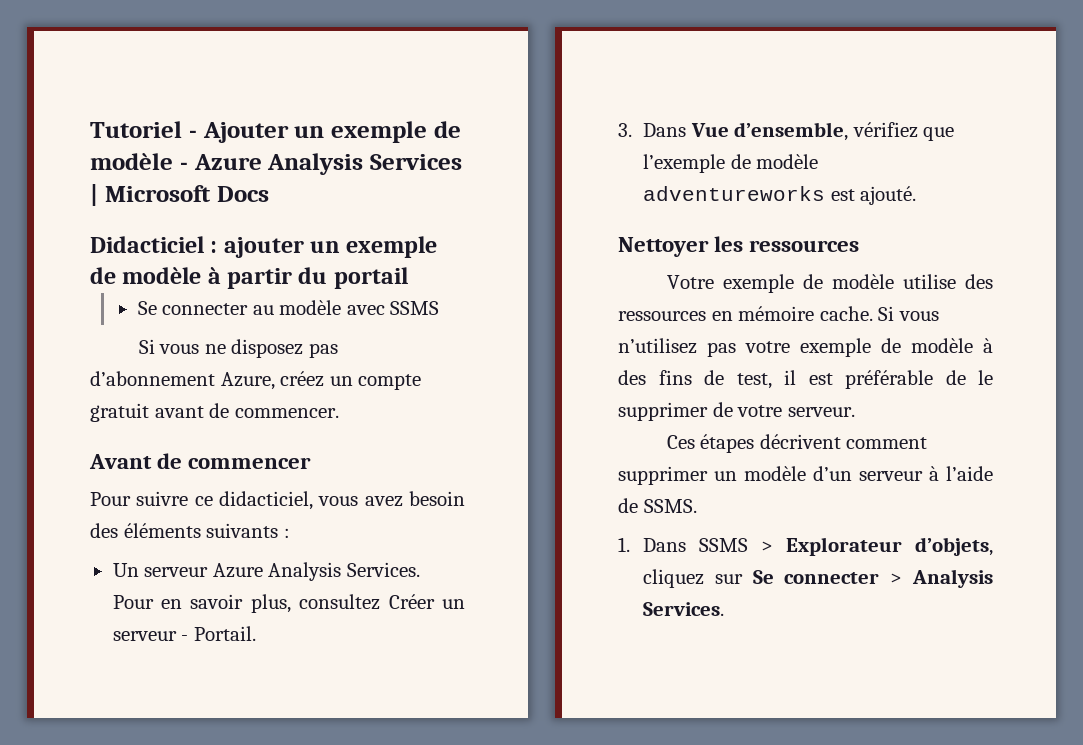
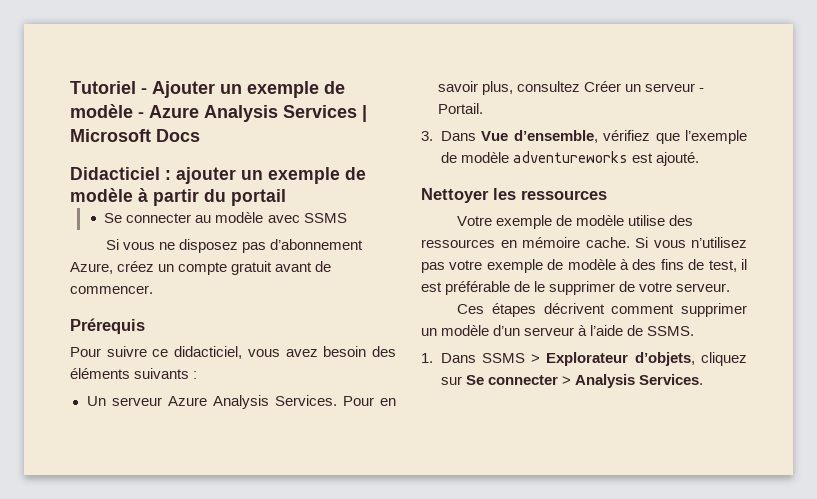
[89,453,312,469] Avant de commencer -> [70,318,145,334] Prérequis

